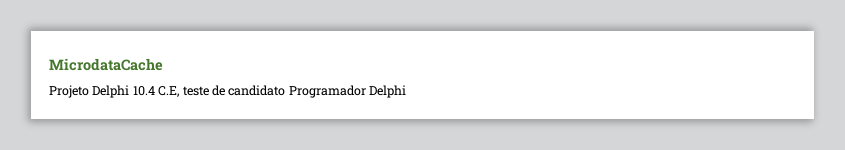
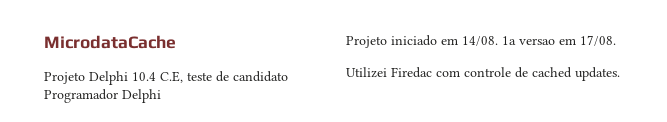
(406, 91) none -> [346,35,616,48] [346,67,620,81] // Projeto iniciado em 14/08. 1a versao em 17/08. // Utilizei Firedac com controle de cached updates.

